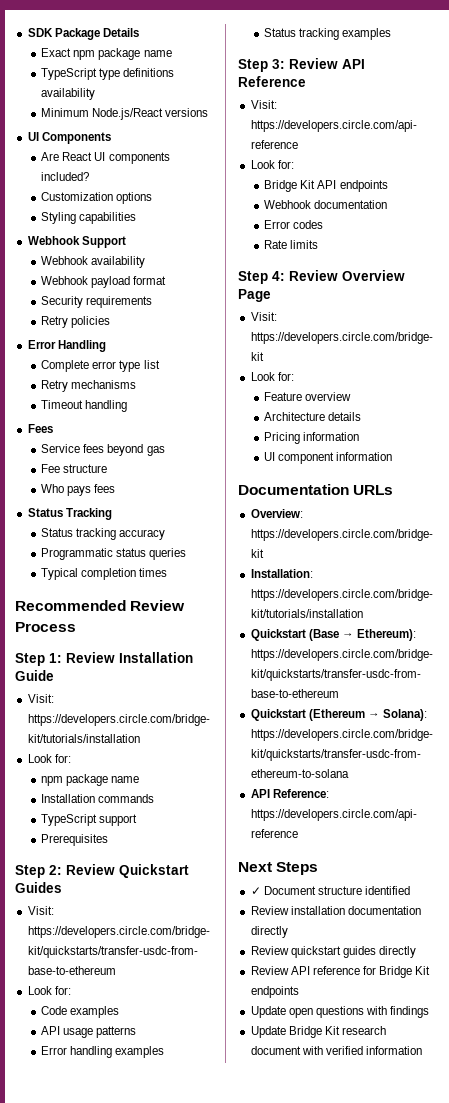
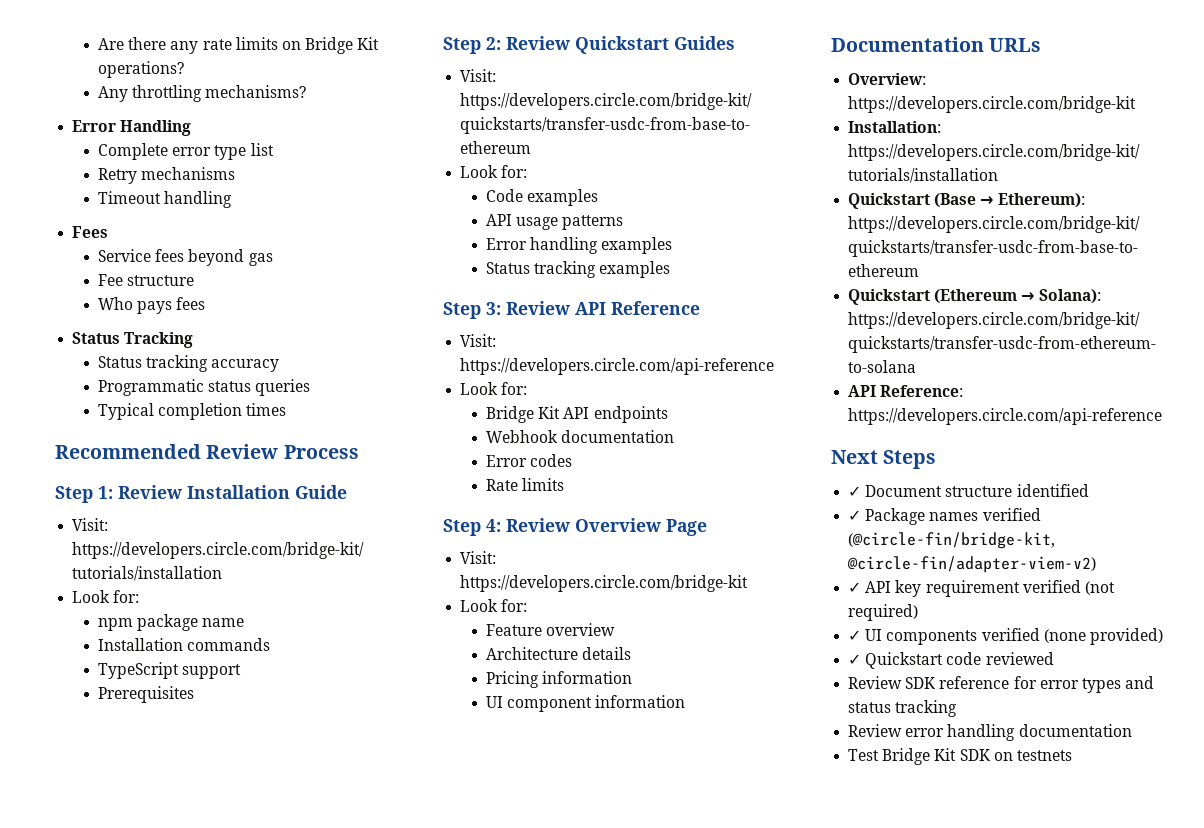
[27,28,139,40] [41,48,172,60] [41,68,175,80] [41,88,96,100] [41,108,209,120] [27,132,111,144] [41,152,170,164] [41,172,90,181] [41,192,153,204] [41,212,137,224] [27,236,126,248] [41,256,146,268] [41,276,167,288] [41,296,153,308] [41,316,111,328] SDK Package Details // Exact npm package name // TypeScript type definitions availability // Minimum Node.js/React versions // UI Components // Are React UI components included? // Customization options // Styling capabilities // Webhook Support // Webhook availability // Webhook payload format // Security requirements // Retry policies -> [98,37,380,54] [98,61,185,78] [98,85,307,102] Are there any rate limits on Bridge Kit operations? // Any throttling mechanisms?
[250,906,421,915] [250,926,288,938] [250,946,416,958] [250,966,431,978] [250,986,299,998] [250,1006,430,1018] [250,1026,386,1038] [250,1046,422,1055] Review installation documentation directly // Review quickstart guides directly // Review API reference for Bridge Kit endpoints // Update open questions with findings // Update Bridge Kit research document with verified information -> [848,508,1041,525] [848,532,1056,549] [847,556,1097,573] [848,580,1115,597] [848,604,919,621] [848,628,1163,645] [848,652,1054,669] [848,676,1155,693] [848,700,958,717] [848,724,1132,741] [848,748,1072,765] ✓ Package names verified (@circle-fin/bridge-kit, @circle-fin/adapter-viem-v2) // ✓ API key requirement verified (not required) // ✓ UI components verified (none provided) // ✓ Quickstart code reviewed // Review SDK reference for error types and status tracking // Review error handling documentation // Test Bridge Kit SDK on testnets

